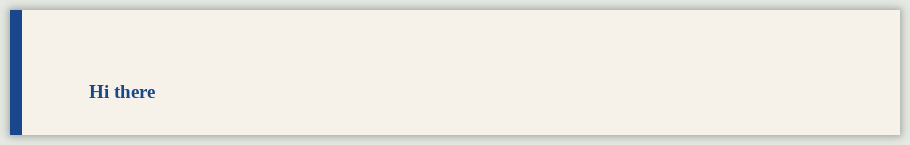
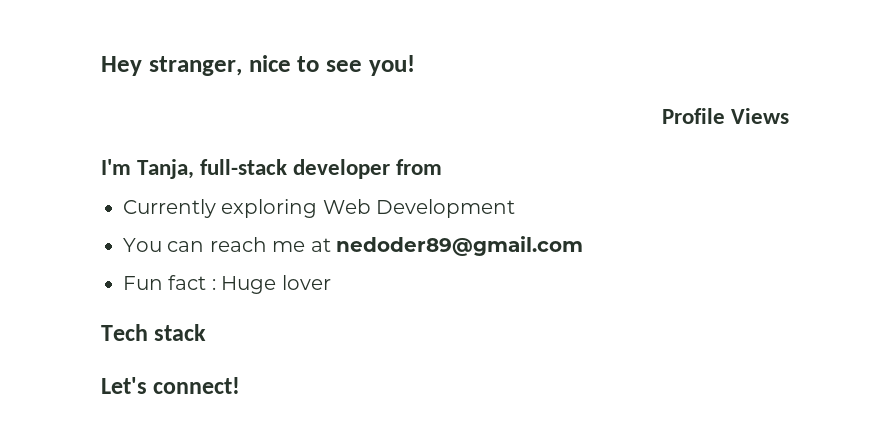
[89,85,156,98] Hi there -> [101,55,415,76] [661,108,789,124] [101,159,443,179] [123,199,516,218] [123,236,583,256] [123,275,331,294] [101,324,207,341] [101,377,241,394] Hey stranger, nice to see you! // Profile Views // I'm Tanja, full-stack developer from // Currently exploring Web Development // You can reach me at nedoder89@gmail.com // Fun fact : Huge lover // Tech stack // Let's connect!

